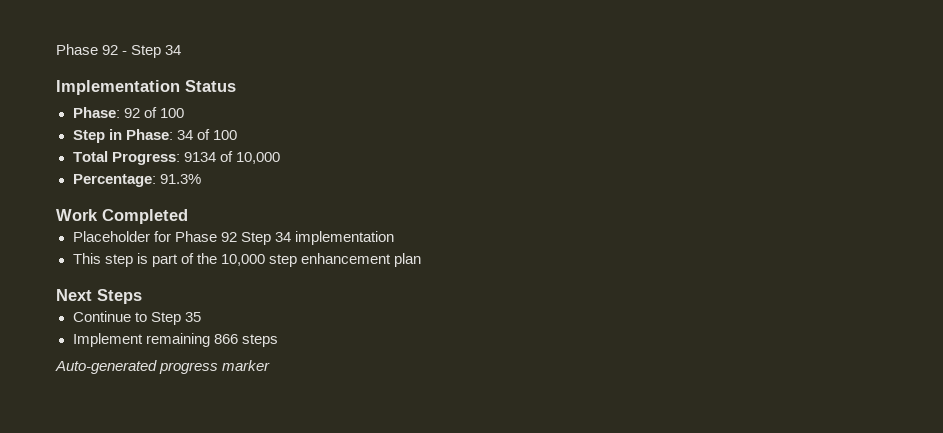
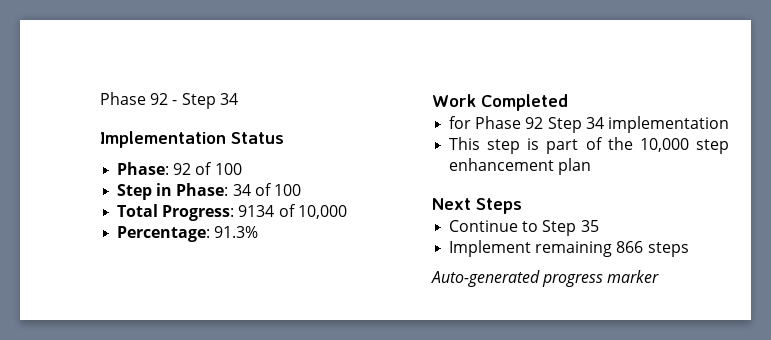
[72,231,150,242] Placeholder -> (568, 102) none

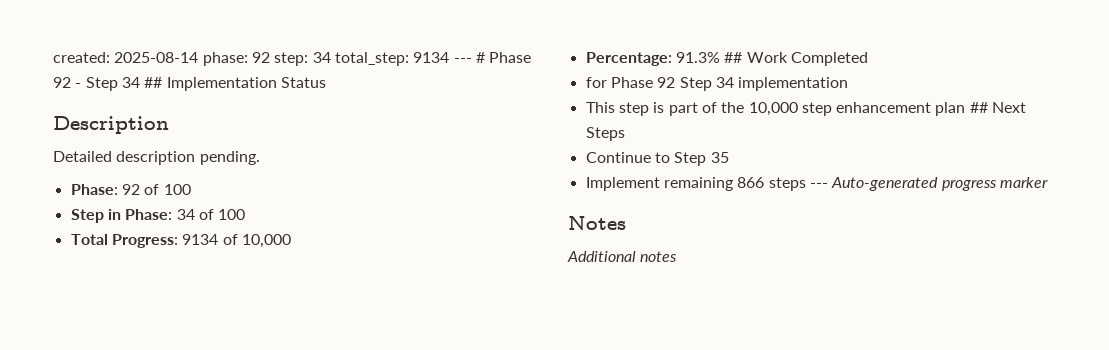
(100, 98) none -> [53,52,485,66] created: 2025-08-14 phase: 92 step: 34 total_step: 9134 --- #
(238, 99) // -> [144,77,163,88] ##
(284, 138) none -> [53,116,169,134] [53,151,260,165] // Description // Detailed description pending.
(259, 232) // -> [724,52,743,63] ##
(592, 166) // -> [969,102,988,113] ##
(689, 249) // -> [809,183,828,188] ---
(660, 276) none -> [568,216,626,230] [567,251,678,262] // Notes // Additional notes

